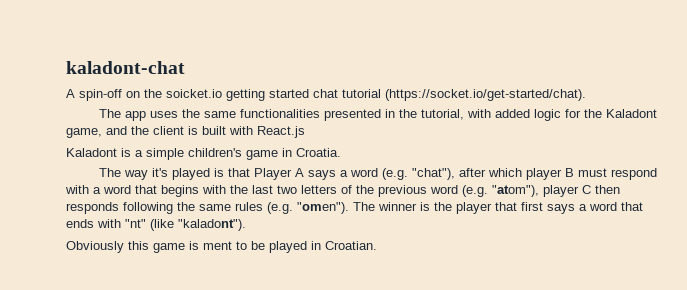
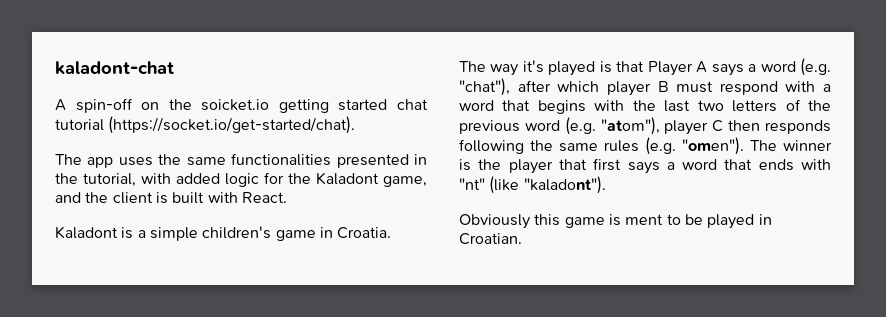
[257,126,305,138] React.js -> [241,192,287,203] React.

